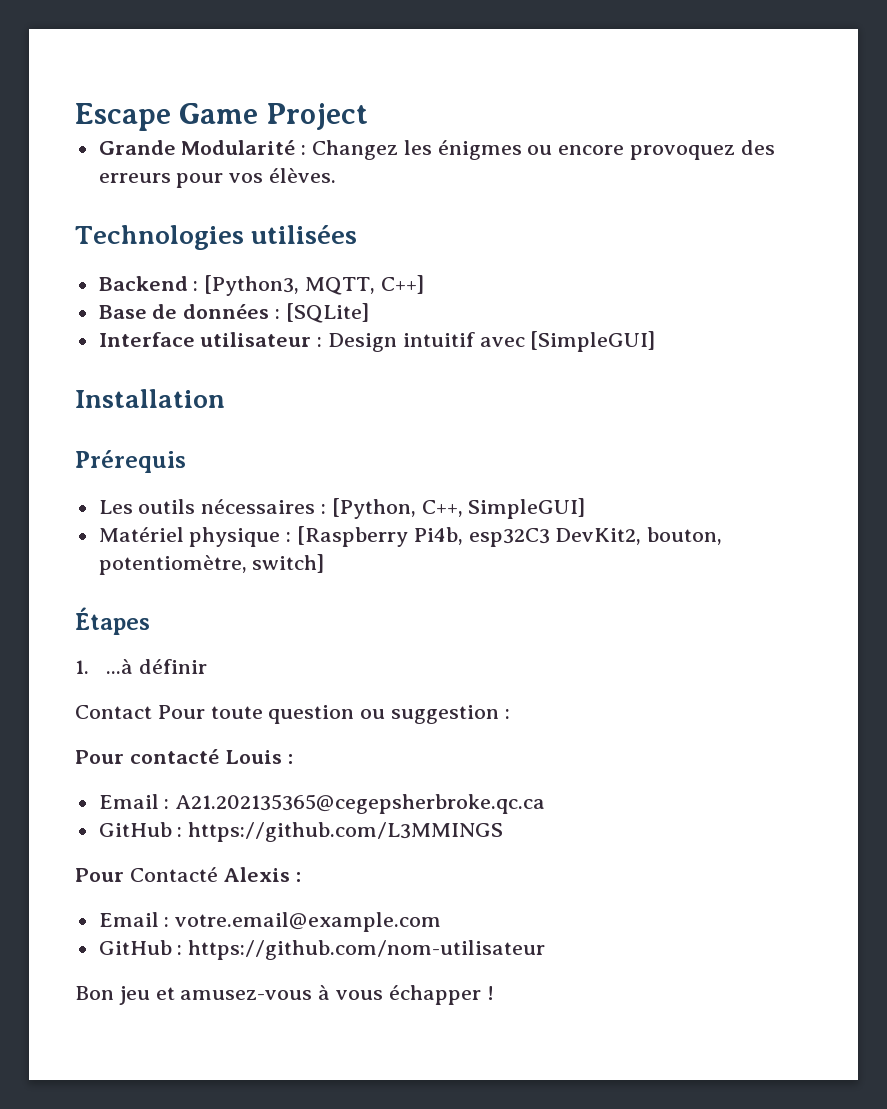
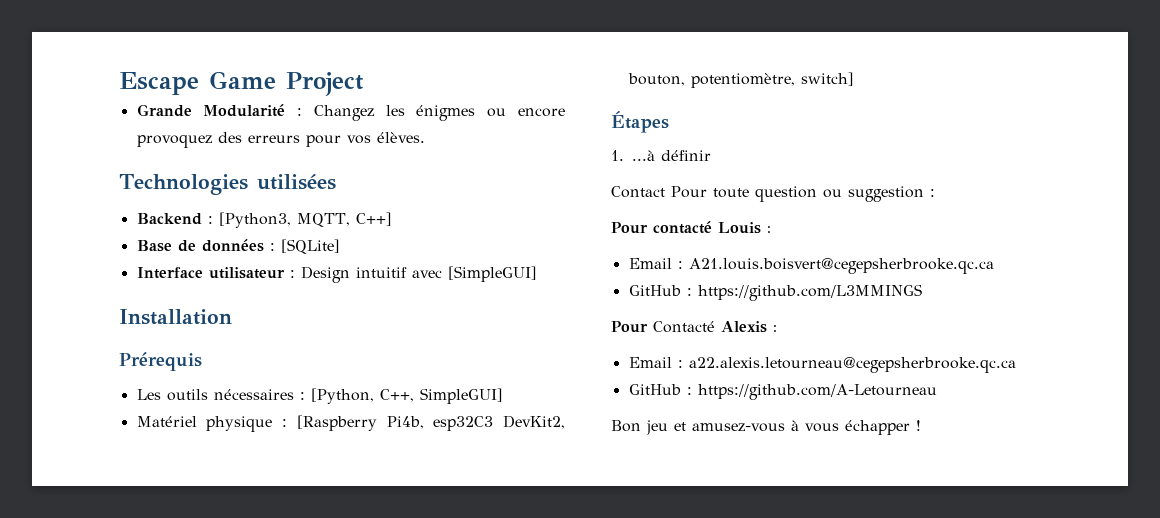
[175,794,546,814] A21.202135365@cegepsherbroke.qc.ca -> [688,258,994,274] A21.louis.boisvert@cegepsherbrooke.qc.ca
[175,912,442,932] [98,940,546,960] votre.email@example.com // GitHub : https://github.com/nom-utilisateur -> [688,357,1016,373] [628,384,937,400] a22.alexis.letourneau@cegepsherbrooke.qc.ca // GitHub : https://github.com/A-Letourneau

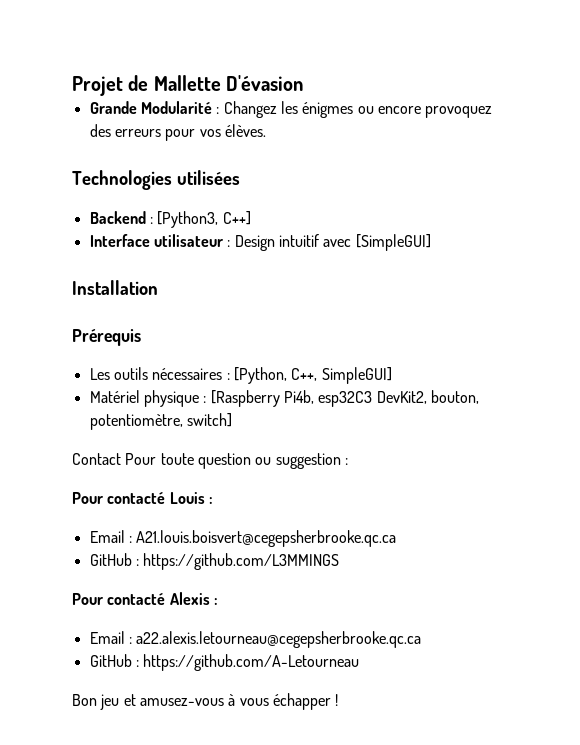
[119,71,364,96] Escape Game Project -> [72,75,304,96] Projet de Mallette D'évasion
[296,213,350,227] MQTT, -> (219, 219) none
[136,239,340,254] // Base de données : [SQLite] -> (251, 218) none
[611,111,669,133] [611,150,711,161] // Étapes // 1. ...à définir -> (232, 420) none
[653,321,715,333] Contacté -> [107,593,166,605] contacté

